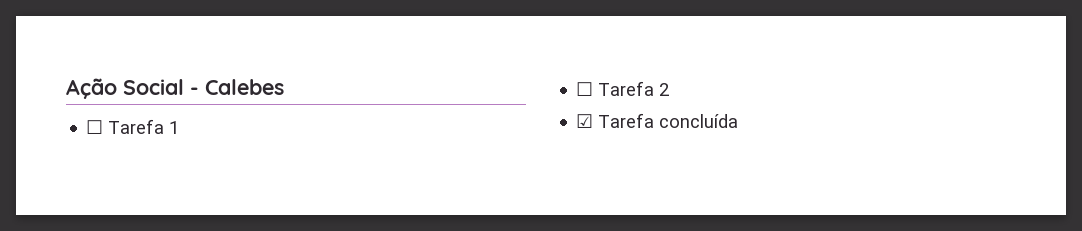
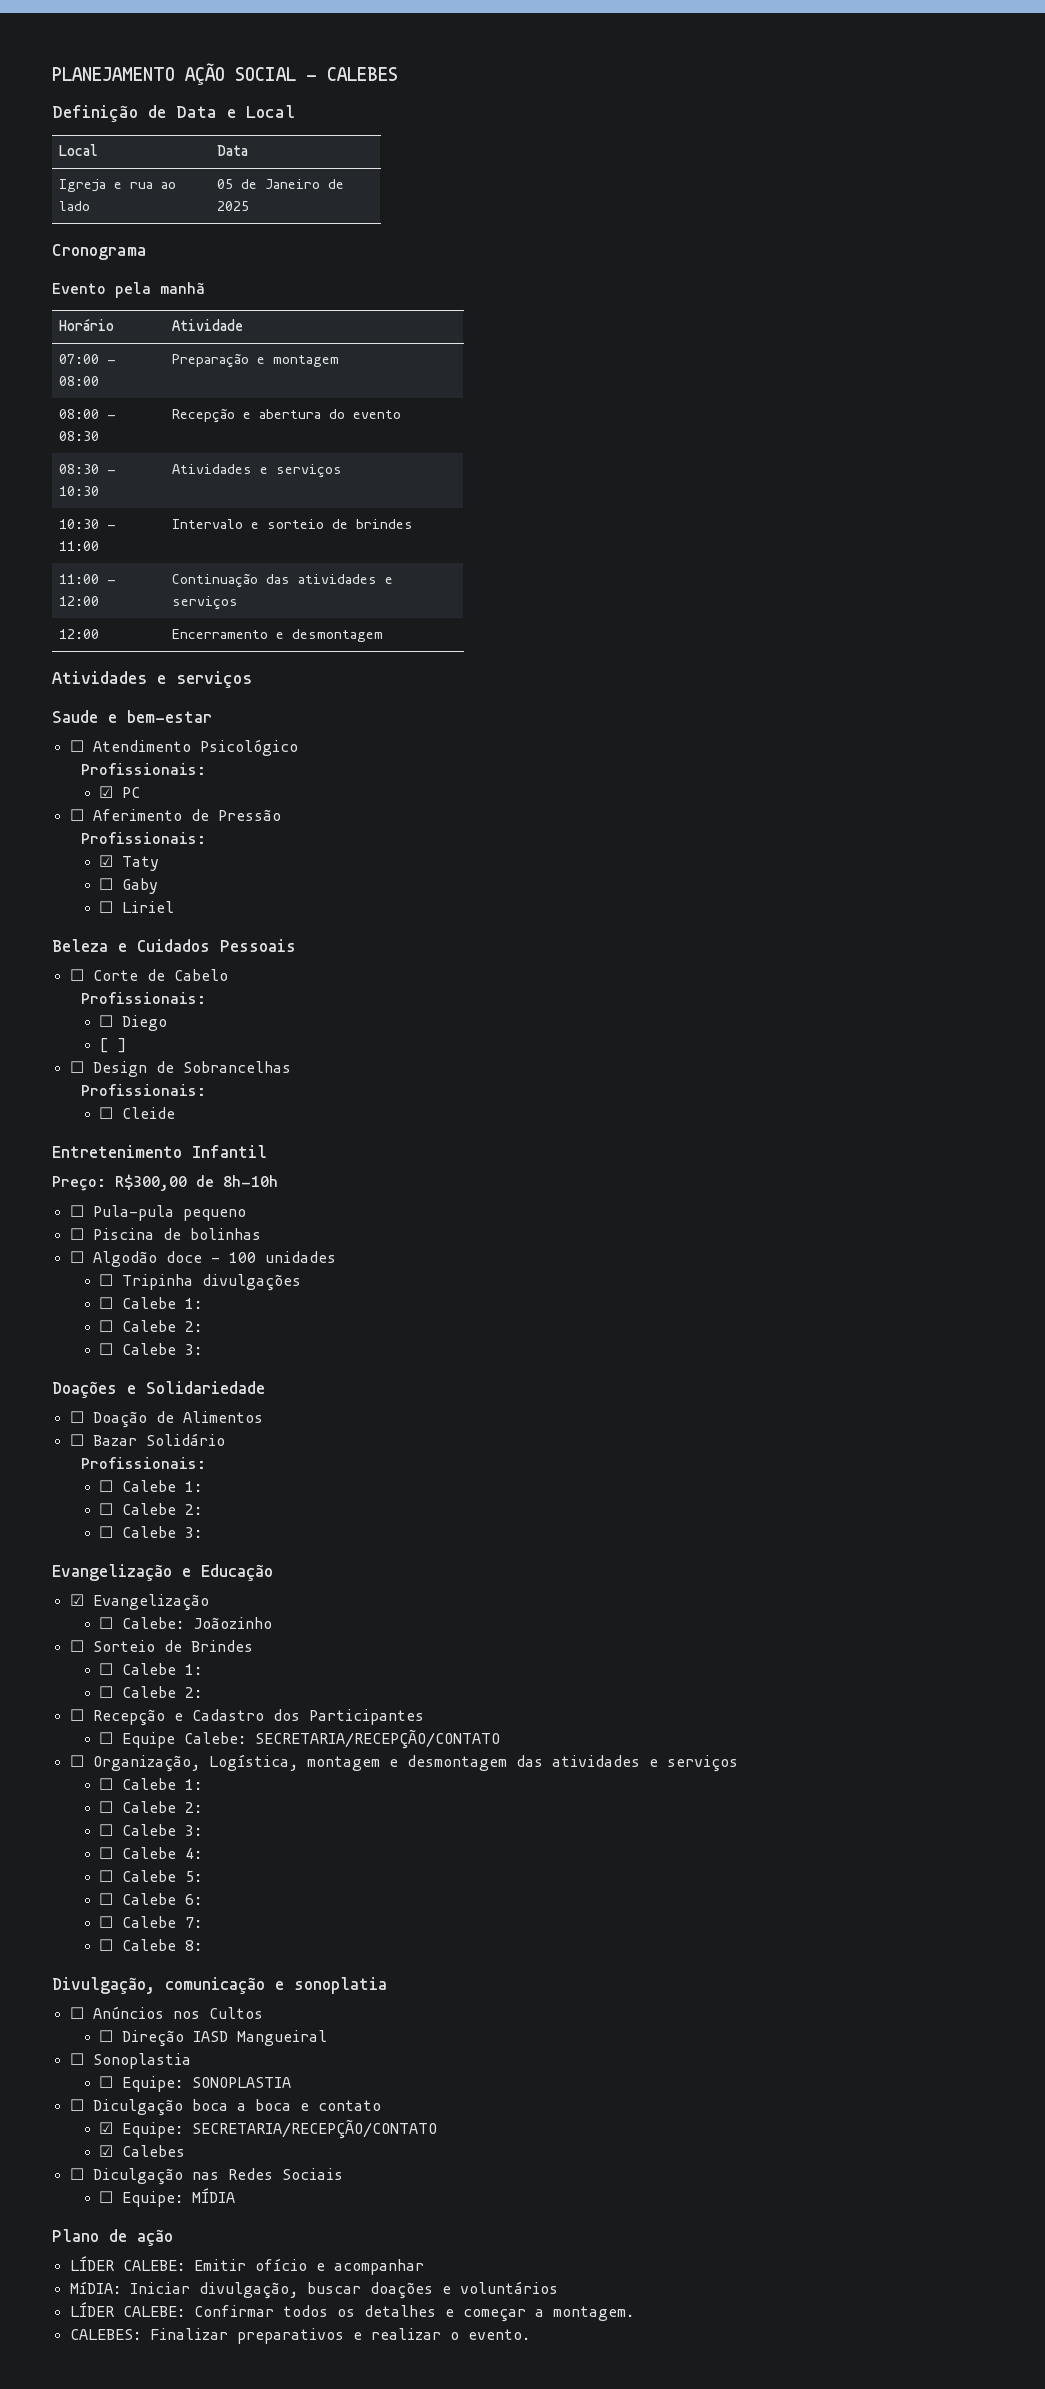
[66,78,284,99] [86,119,180,134] [576,81,670,96] [576,113,739,128] Ação Social - Calebes // ☐ Tarefa 1 // ☐ Tarefa 2 // ☑ Tarefa concluída -> [52,63,398,85] [52,105,295,122] [58,144,98,156] [216,145,248,156] [58,179,176,192] [58,201,90,211] [216,179,344,189] [216,201,249,211] [52,244,147,260] [52,282,205,298] [58,318,114,331] [171,319,243,331] [58,354,116,364] [58,376,99,386] [171,353,339,368] [58,409,116,419] [58,431,99,441] [171,408,401,423] [58,464,116,474] [58,486,99,496] [171,464,342,478] [58,519,116,529] [58,541,99,551] [171,519,413,529] [58,574,116,584] [58,596,99,606] [171,573,393,588] [171,596,238,610] [58,629,99,639] [171,629,383,642] [52,671,252,688] [52,710,212,723] [69,739,298,756] [81,763,207,775] [99,786,141,798] [69,809,281,821] [81,832,207,844] [99,855,160,871] [99,878,159,894] [99,901,175,913] [52,939,296,952] [69,969,228,981] [81,992,207,1004] [99,1015,168,1031] [99,1038,127,1053] [69,1061,291,1077] [81,1084,207,1096] [99,1107,176,1119] [52,1145,267,1158] [52,1174,278,1191] [69,1205,246,1221] [69,1228,261,1240] [69,1251,336,1267] [99,1274,302,1291] [99,1297,203,1309] [99,1320,203,1332] [99,1343,203,1355] [52,1381,265,1398] [69,1411,263,1428] [69,1433,225,1446] [81,1457,207,1469] [99,1480,203,1492] [99,1503,203,1515] [99,1526,203,1538] [52,1564,273,1581] [69,1594,209,1611] [99,1617,273,1629] [69,1640,253,1652] [99,1663,203,1675] [99,1686,203,1698] [69,1709,424,1726] [99,1729,501,1749] [69,1754,738,1772] [99,1778,203,1790] [99,1801,203,1813] [99,1824,203,1836] [99,1847,203,1859] [99,1870,203,1882] [99,1893,203,1905] [99,1916,203,1928] [99,1939,203,1951] [52,1977,387,1994] [69,2006,263,2019] [99,2030,328,2047] [69,2053,191,2069] [99,2076,292,2092] [69,2099,381,2116] [99,2119,438,2139] [99,2145,186,2157] [69,2168,343,2185] [99,2188,236,2207] [52,2229,173,2246] [69,2256,424,2275] [69,2281,558,2299] [69,2302,634,2322] [69,2328,530,2344] PLANEJAMENTO AÇÃO SOCIAL - CALEBES // Definição de Data e Local // Local | Data // Igreja e rua ao lado | 05 de Janeiro de 2025 // Cronograma // Evento pela manhã // Horário | Atividade // 07:00 - 08:00 | Preparação e montagem // 08:00 - 08:30 | Recepção e abertura do evento // 08:30 - 10:30 | Atividades e serviços // 10:30 - 11:00 | Intervalo e sorteio de brindes // 11:00 - 12:00 | Continuação das atividades e serviços // 12:00 | Encerramento e desmontagem // Atividades e serviços // Saude e bem-estar // ☐ Atendimento Psicológico // Profissionais: // ☑ PC // ☐ Aferimento de Pressão // Profissionais: // ☑ Taty // ☐ Gaby // ☐ Liriel // Beleza e Cuidados Pessoais // ☐ Corte de Cabelo // Profissionais: // ☐ Diego // [ ] // ☐ Design de Sobrancelhas // Profissionais: // ☐ Cleide // Entretenimento Infantil // Preço: R$300,00 de 8h-10h // ☐ Pula-pula pequeno // ☐ Piscina de bolinhas // ☐ Algodão doce - 100 unidades // ☐ Tripinha divulgações // ☐ Calebe 1: // ☐ Calebe 2: // ☐ Calebe 3: // Doações e Solidariedade // ☐ Doação de Alimentos // ☐ Bazar Solidário // Profissionais: // ☐ Calebe 1: // ☐ Calebe 2: // ☐ Calebe 3: // Evangelização e Educação // ☑ Evangelização // ☐ Calebe: Joãozinho // ☐ Sorteio de Brindes // ☐ Calebe 1: // ☐ Calebe 2: // ☐ Recepção e Cadastro dos Participantes // ☐ Equipe Calebe: SECRETARIA/RECEPÇÃO/CONTATO // ☐ Organização, Logística, montagem e desmontagem das atividades e serviços // ☐ Calebe 1: // ☐ Calebe 2: // ☐ Calebe 3: // ☐ Calebe 4: // ☐ Calebe 5: // ☐ Calebe 6: // ☐ Calebe 7: // ☐ Calebe 8: // Divulgação, comunicação e sonoplatia // ☐ Anúncios nos Cultos // ☐ Direção IASD Mangueiral // ☐ Sonoplastia // ☐ Equipe: SONOPLASTIA // ☐ Diculgação boca a boca e contato // ☑ Equipe: SECRETARIA/RECEPÇÃO/CONTATO // ☑ Calebes // ☐ Diculgação nas Redes Sociais // ☐ Equipe: MÍDIA // Plano de ação // LÍDER CALEBE: Emitir ofício e acompanhar // MíDIA: Iniciar divulgação, buscar doações e voluntários // LÍDER CALEBE: Confirmar todos os detalhes e começar a montagem. // CALEBES: Finalizar preparativos e realizar o evento.

